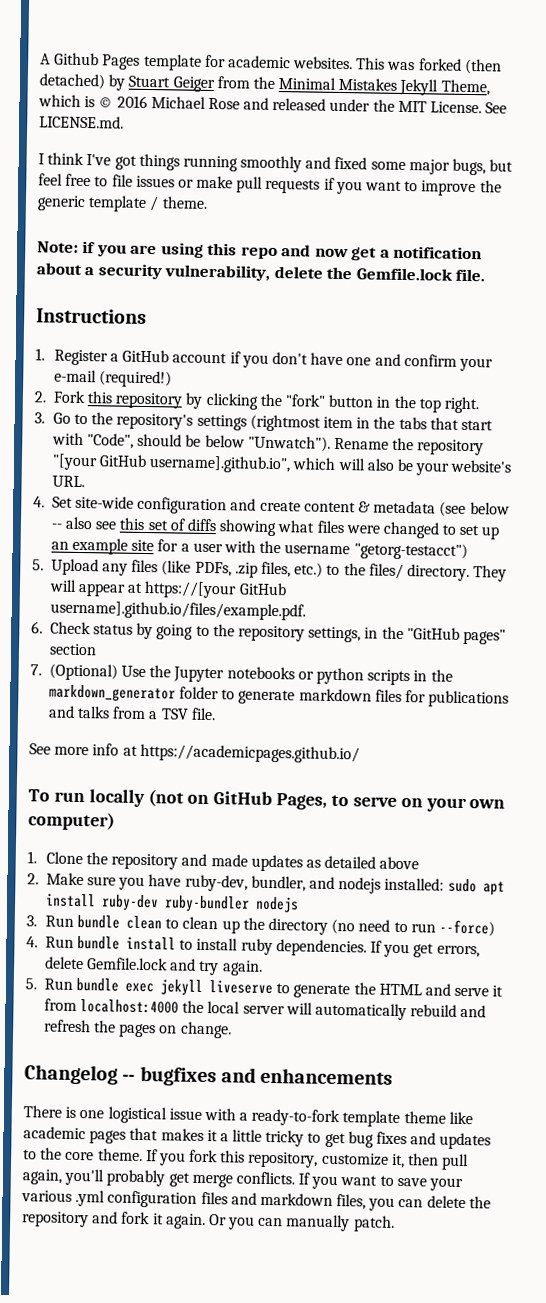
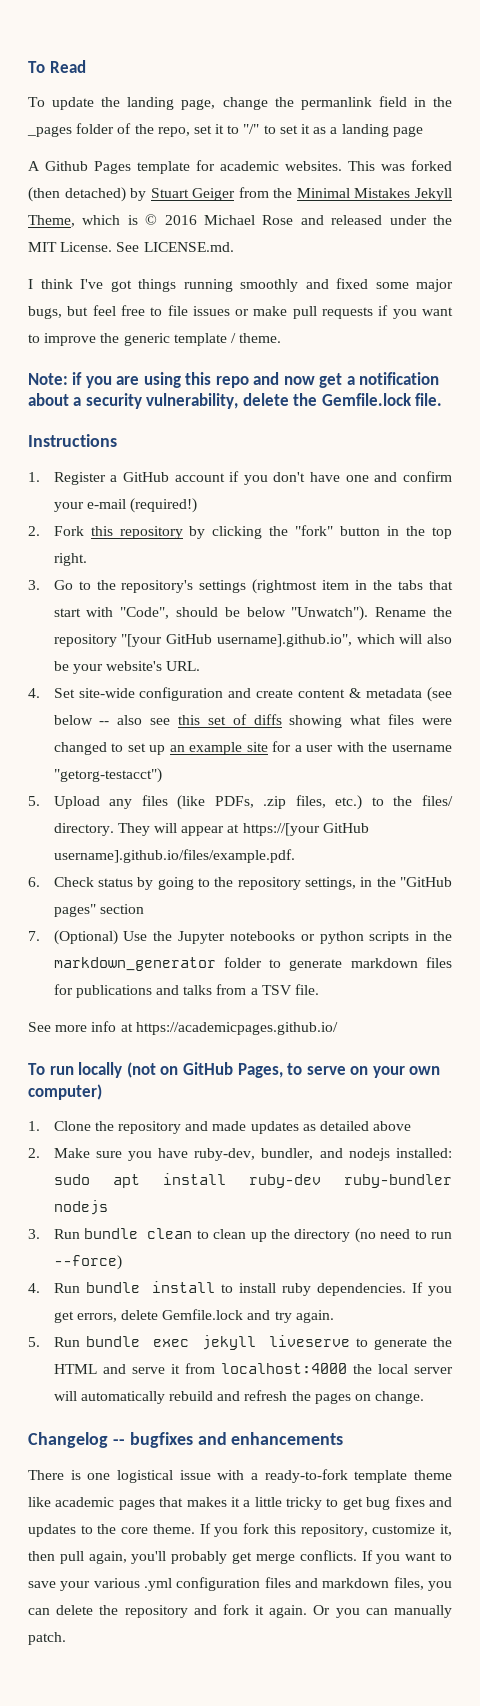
(40, 59) none -> [28,60,86,73] [28,96,453,110] [27,123,423,137] To Read // To update the landing page, change the permanlink field in the _pages folder of the repo, set it to "/" to set it as a landing page //

